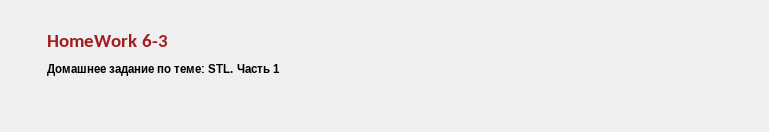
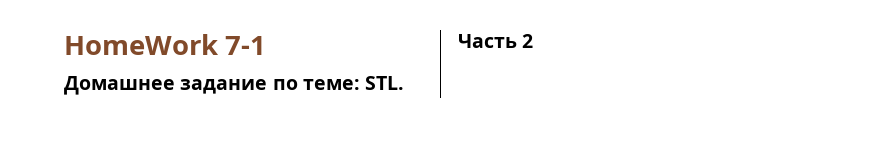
[142,34,169,47] 6-3 -> [225,36,267,55] 7-1
[272,64,280,73] 1 -> [522,34,534,48] 2

